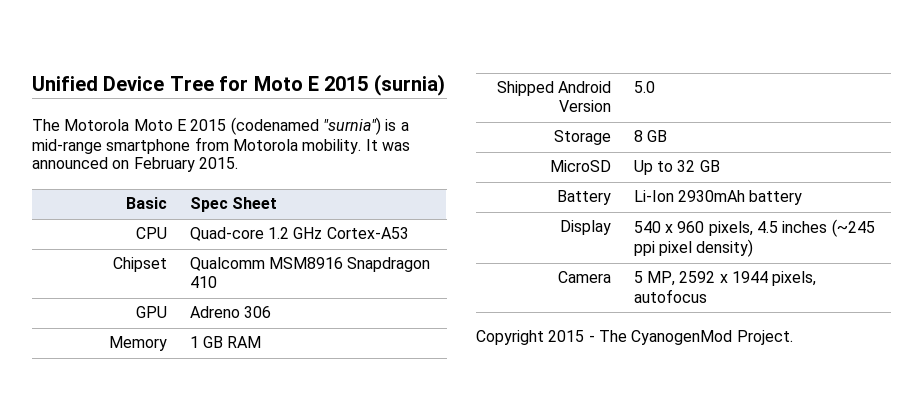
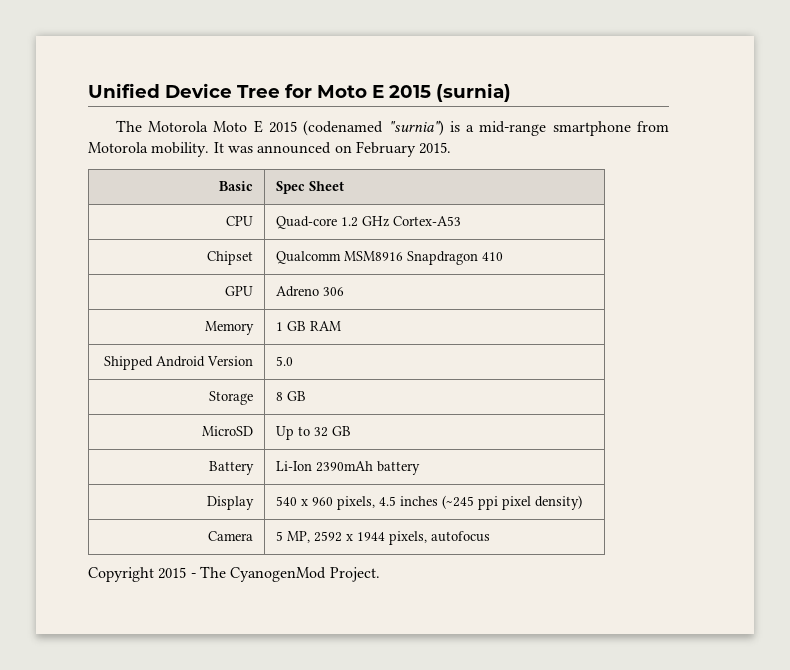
[678,190,746,202] 2930mAh -> [315,461,373,472] 2390mAh

